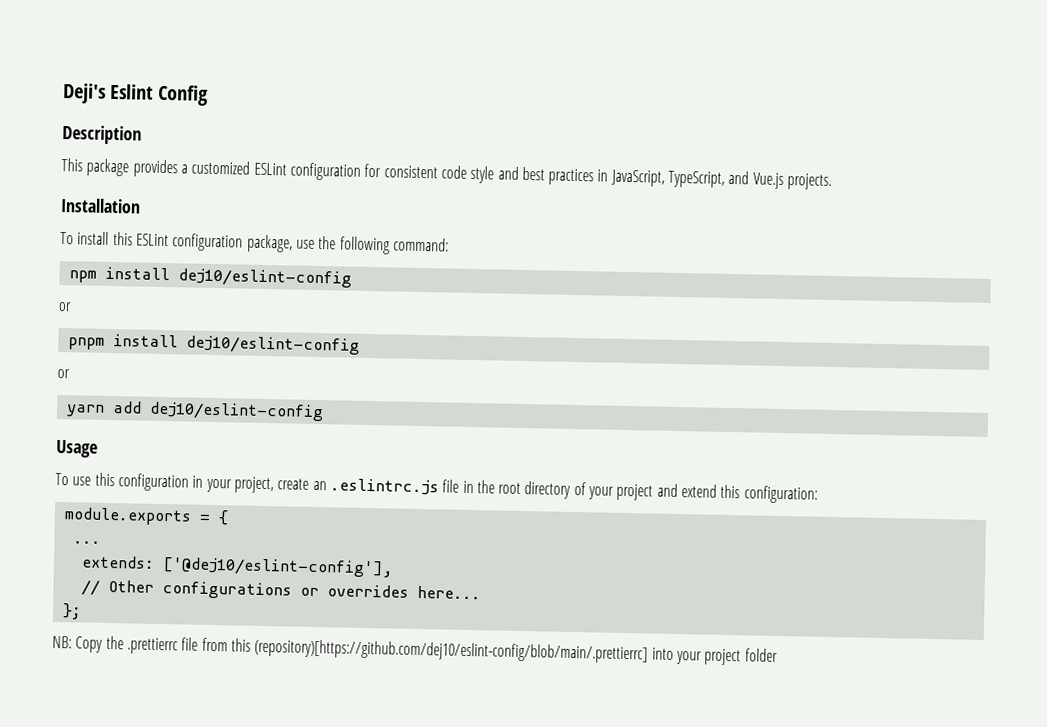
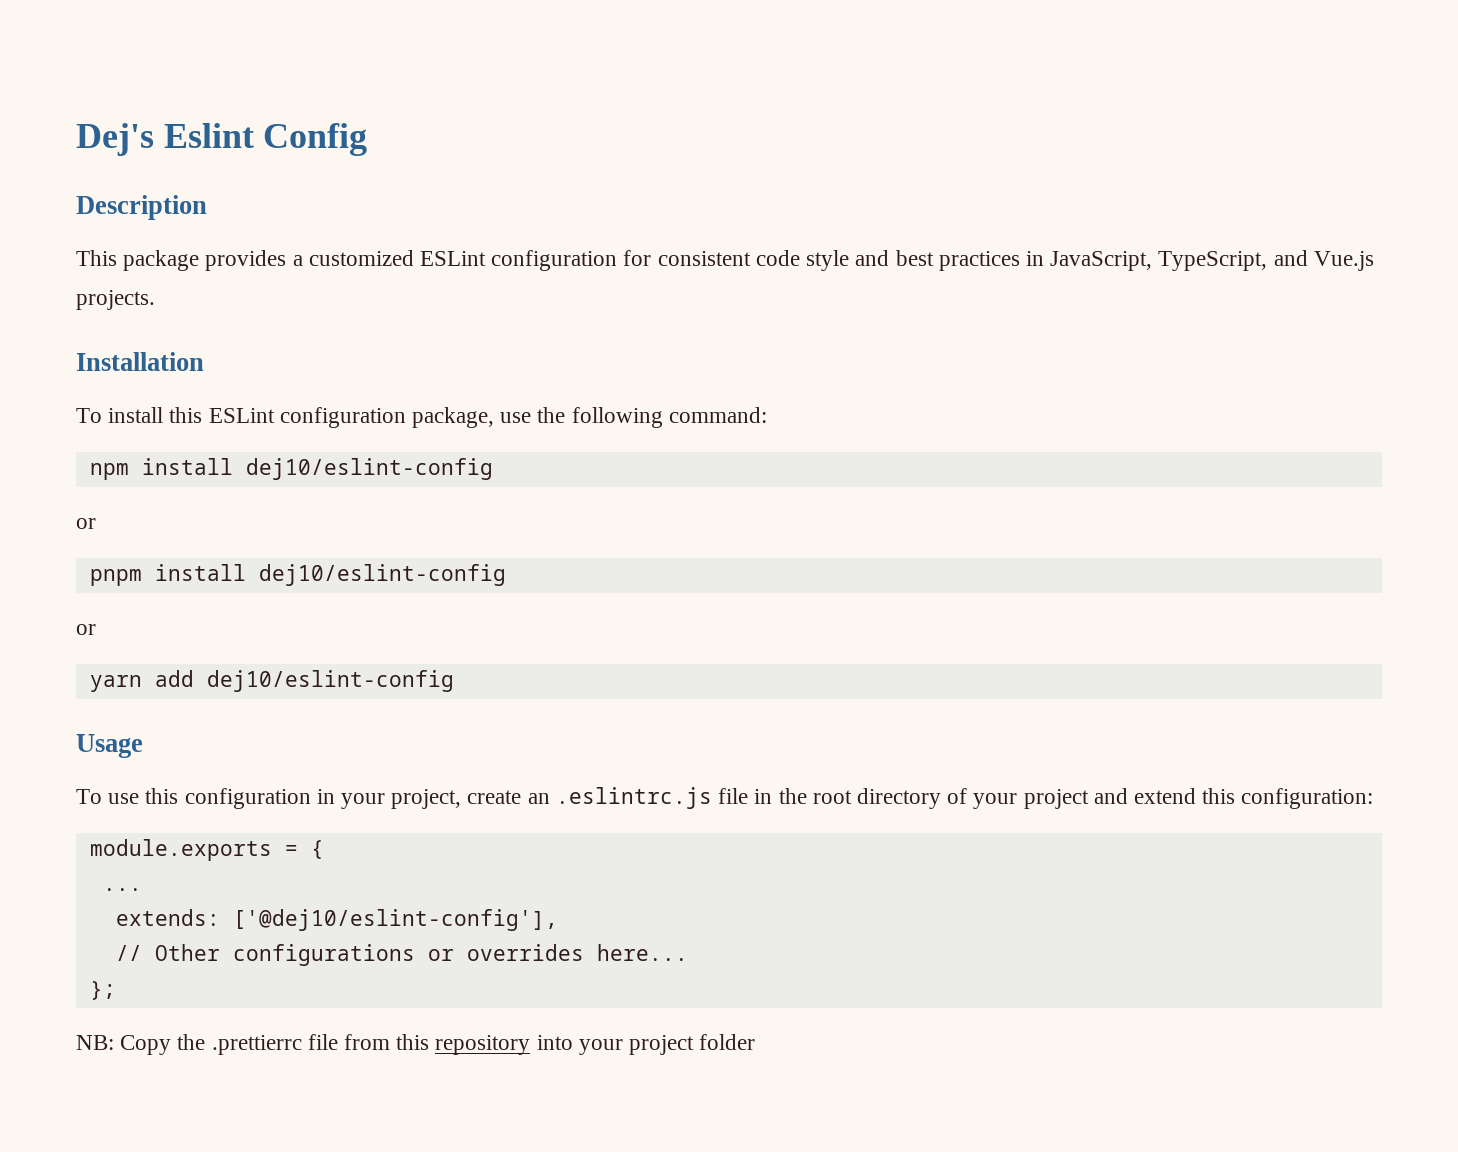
[62,83,106,104] Deji's -> [76,123,154,156] Dej's
[254,638,649,664] (repository)[https://github.com/dej10/eslint-config/blob/main/.prettierrc] -> [435,1035,531,1055] repository

